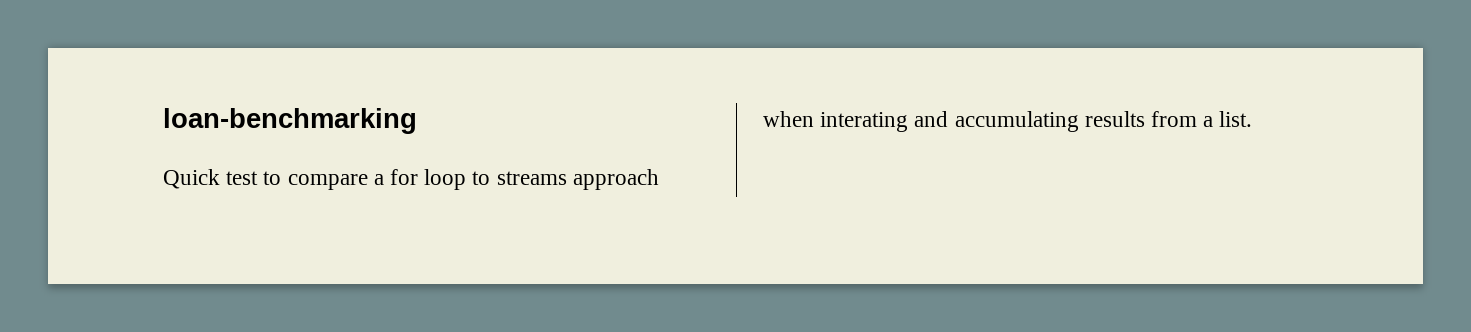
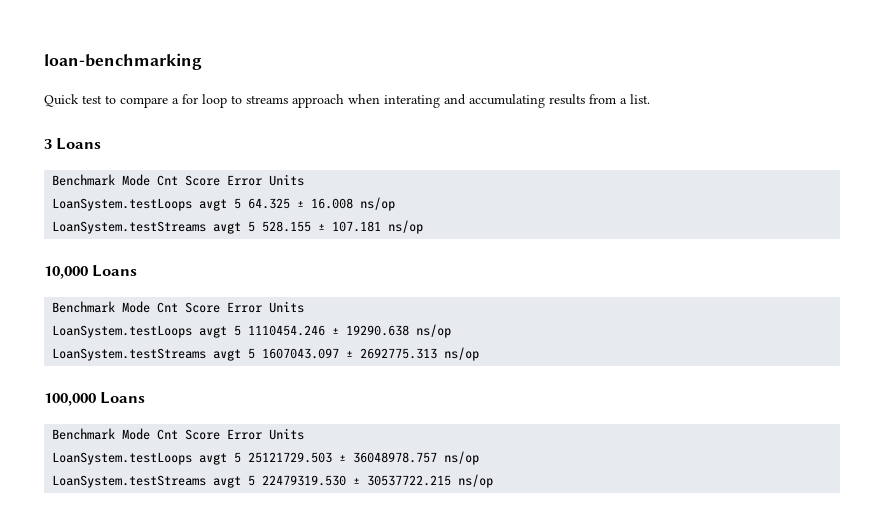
(1253, 119) none -> [44,138,102,150] [52,174,305,186] [52,197,396,211] [52,220,424,234] [44,265,138,279] [52,301,305,313] [52,324,452,338] [52,347,480,361] [44,392,146,406] [52,428,305,440] [52,451,480,465] [52,474,494,488] // 3 Loans // Benchmark Mode Cnt Score Error Units // LoanSystem.testLoops avgt 5 64.325 ± 16.008 ns/op // LoanSystem.testStreams avgt 5 528.155 ± 107.181 ns/op // 10,000 Loans // Benchmark Mode Cnt Score Error Units // LoanSystem.testLoops avgt 5 1110454.246 ± 19290.638 ns/op // LoanSystem.testStreams avgt 5 1607043.097 ± 2692775.313 ns/op // 100,000 Loans // Benchmark Mode Cnt Score Error Units // LoanSystem.testLoops avgt 5 25121729.503 ± 36048978.757 ns/op // LoanSystem.testStreams avgt 5 22479319.530 ± 30537722.215 ns/op

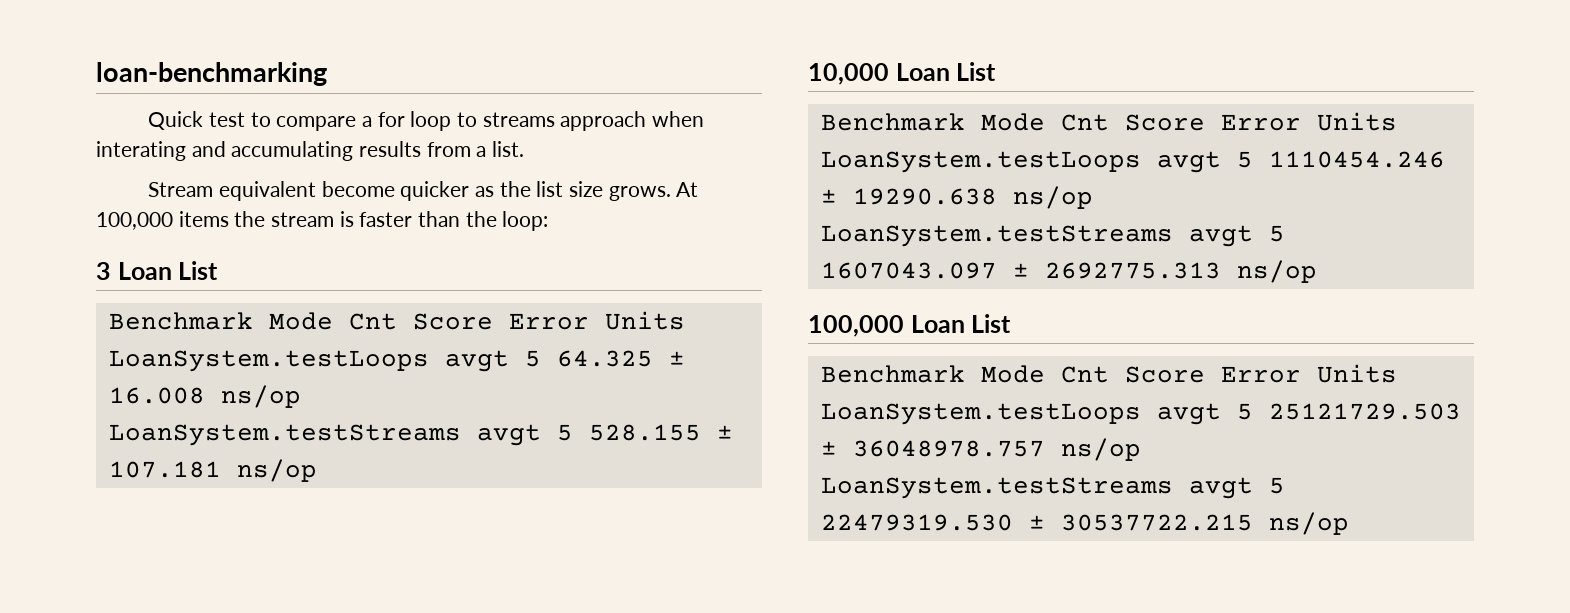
(650, 99) none -> [148,181,699,201] [96,211,549,231] // Stream equivalent become quicker as the list size grows. At 100,000 items the stream is faster than the loop:
[56,138,102,150] Loans -> [117,261,219,280] Loan List
[92,265,138,277] Loans -> [895,62,997,81] Loan List
[100,392,146,404] Loans -> [910,314,1012,333] Loan List

